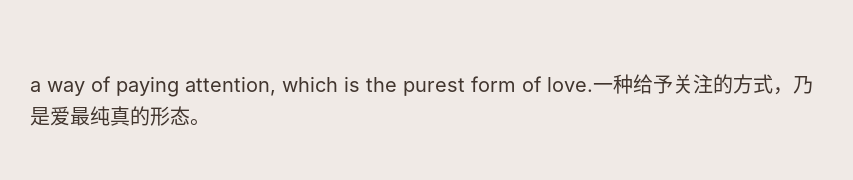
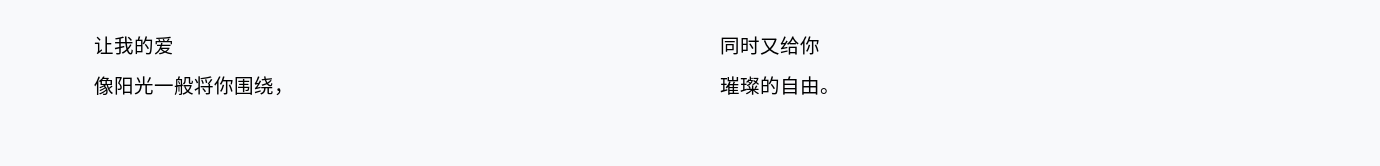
[30,74,813,97] [30,106,190,126] a way of paying attention, which is the purest form of love.一种给予关注的方式，乃是爱最纯真的形态 -> [94,36,174,55] [94,76,294,96] [720,36,820,55] [720,76,820,95] 让我的爱 // 像阳光一般将你围绕， // 同时又给你 // 璀璨的自由

